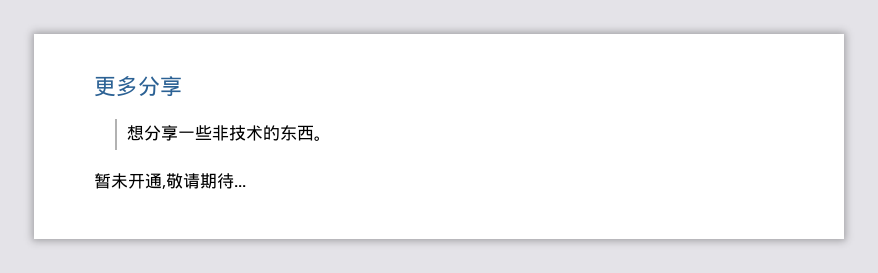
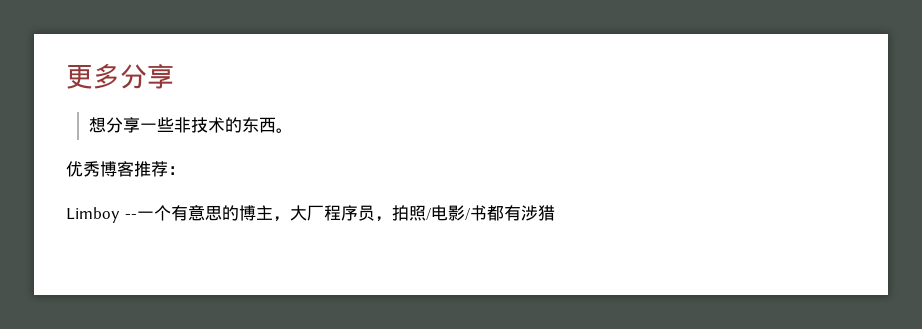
[94,173,246,189] 暂未开通,敬请期待... -> [66,161,185,177] [66,205,555,223] 优秀博客推荐： // Limboy --一个有意思的博主，大厂程序员，拍照/电影/书都有涉猎

